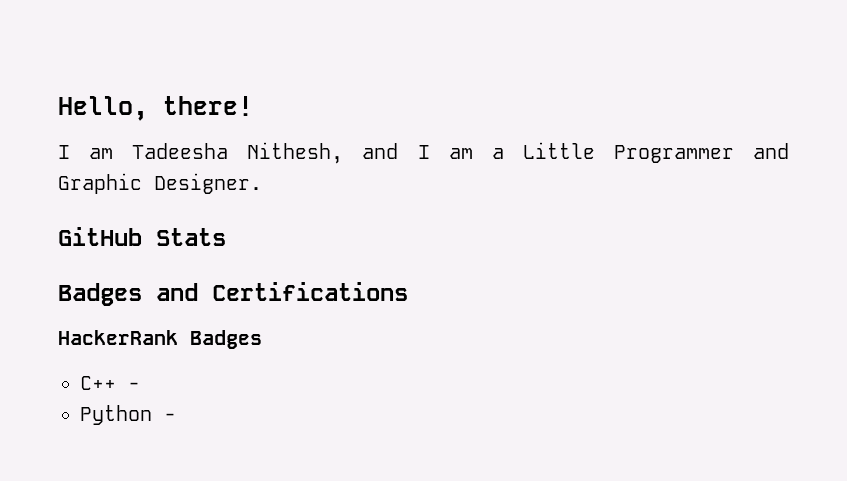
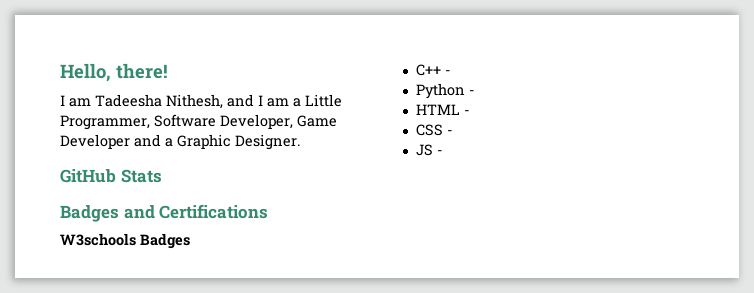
[613,143,790,163] Programmer and -> [60,114,337,130] [60,134,173,149] Programmer, Software Developer, Game Developer and a
[58,330,178,345] HackerRank -> [60,233,136,246] W3schools
(176, 417) none -> [415,104,470,115] [415,124,453,136] [415,144,443,156] // HTML - // CSS - // JS -

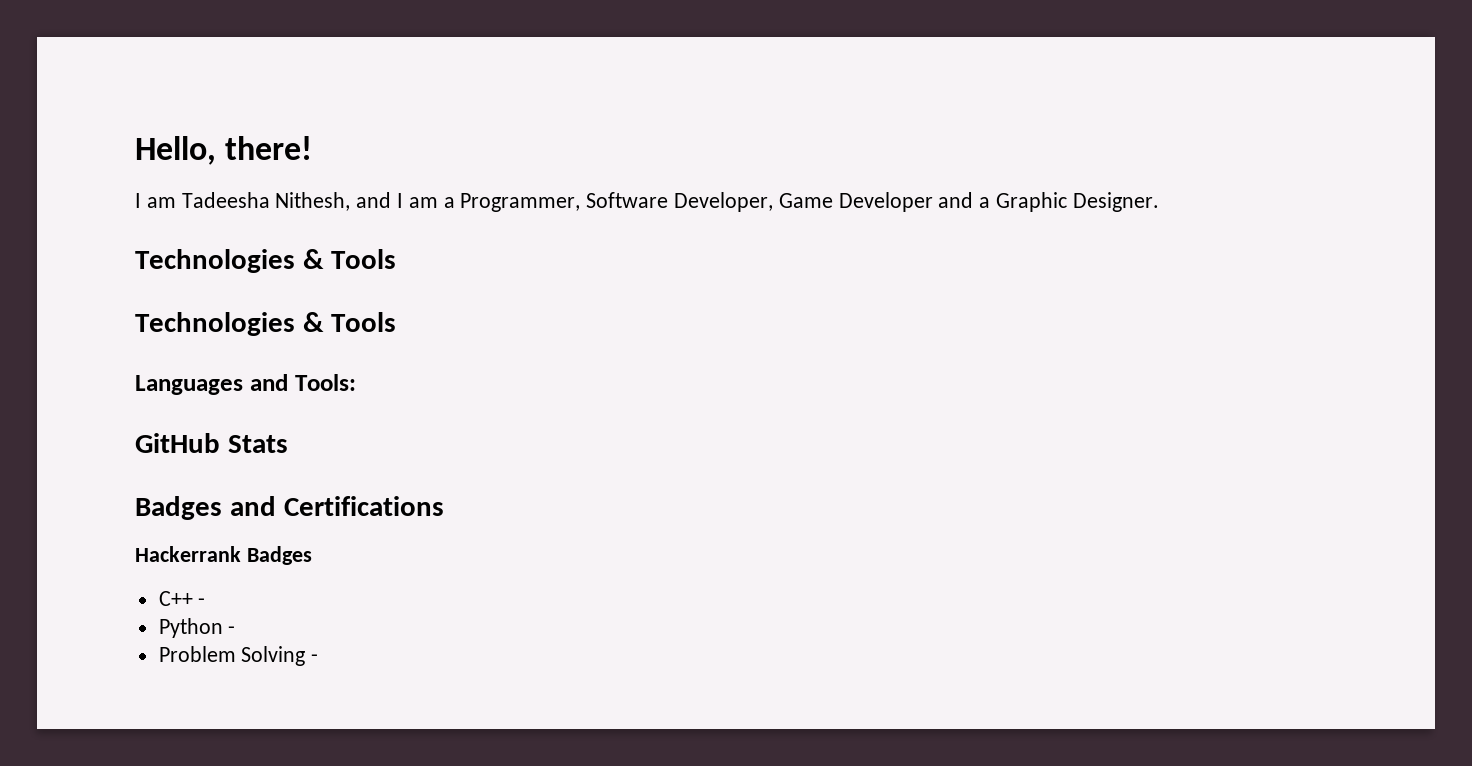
[305,94,342,107] Little -> (455, 202) none
(300, 142) none -> [135,249,396,273] [135,312,396,336] [135,374,356,395] // Technologies & Tools // Technologies & Tools // Languages and Tools:
[60,233,136,246] W3schools -> [135,546,241,562] Hackerrank
[415,104,470,115] [415,124,453,136] [415,144,443,156] HTML - // CSS - // JS - -> [158,646,319,666] Problem Solving -

